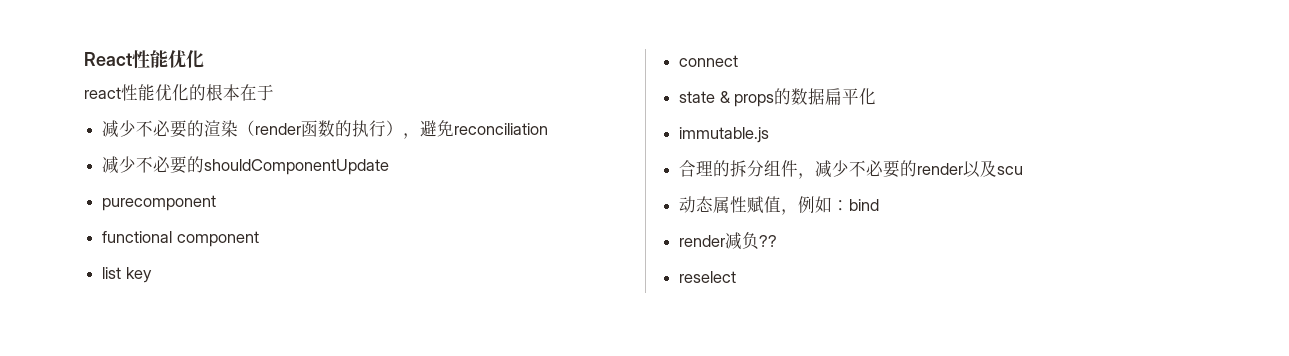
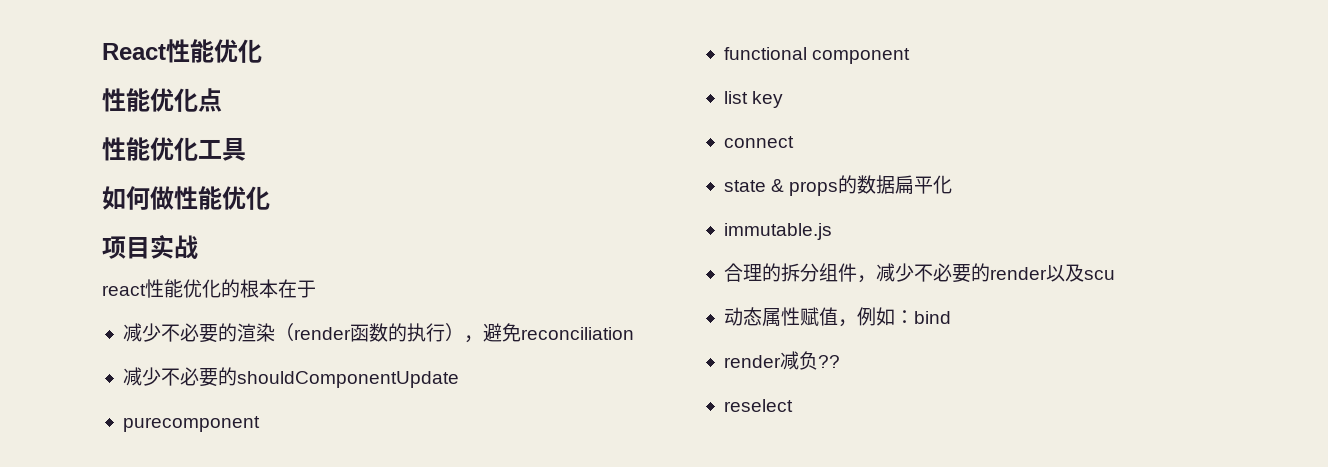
(204, 59) none -> [102,88,222,112] [102,137,246,161] [102,186,270,210] [102,235,198,260] // 性能优化点 // 性能优化工具 // 如何做性能优化 // 项目实战

